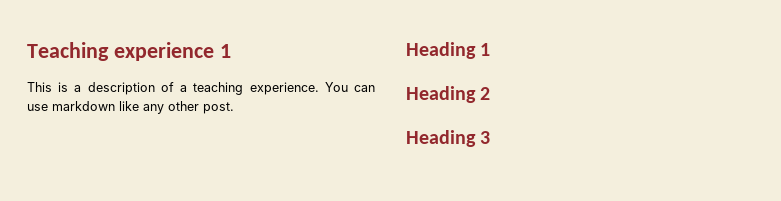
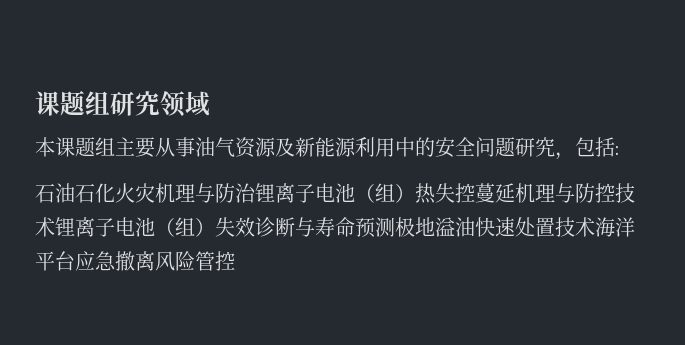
[27,42,231,61] [27,82,375,95] [27,101,234,114] [406,42,491,59] [406,86,491,103] [406,130,491,147] Teaching experience 1 // This is a description of a teaching experience. You can use markdown like any other post. // Heading 1 // Heading 2 // Heading 3 -> [35,90,210,117] [35,137,619,160] [35,183,635,204] [35,217,635,238] [35,251,235,271] 课题组研究领域 // 本课题组主要从事油气资源及新能源利用中的安全问题研究，包括: // 石油石化火灾机理与防治锂离子电池（组）热失控蔓延机理与防控技术锂离子电池（组）失效诊断与寿命预测极地溢油快速处置技术海洋平台应急撤离风险管控

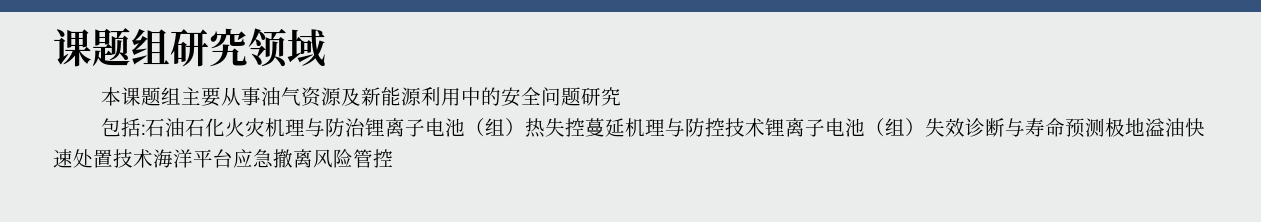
[555,152,575,160] ， -> (621, 96) //
(619, 150) // -> (145, 129) none

